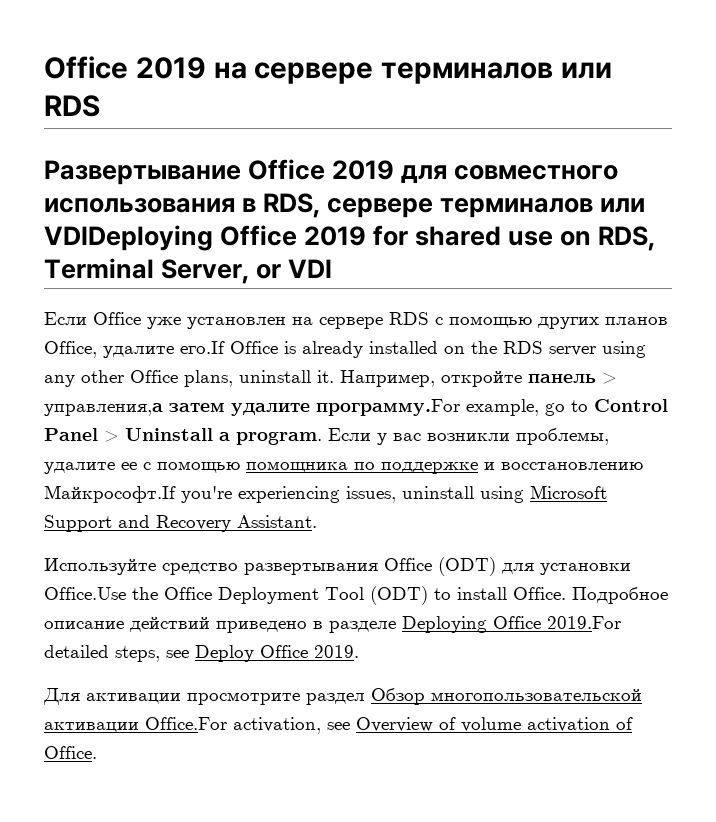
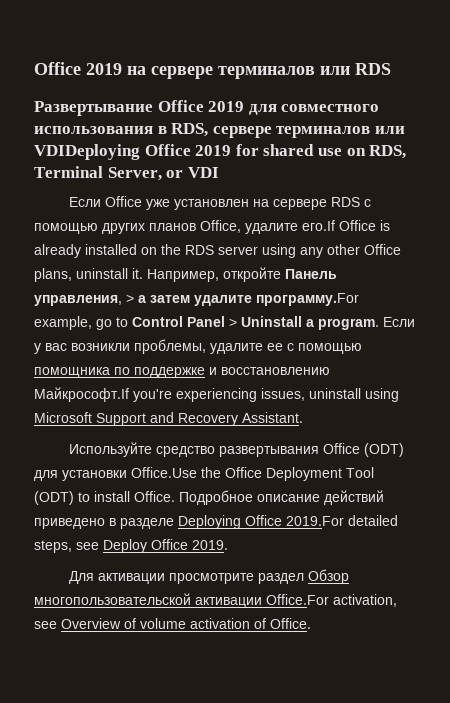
[528,372,617,384] [44,403,163,416] панель > управления,а -> [285,269,337,279] [34,294,146,306] Панель управления, > а

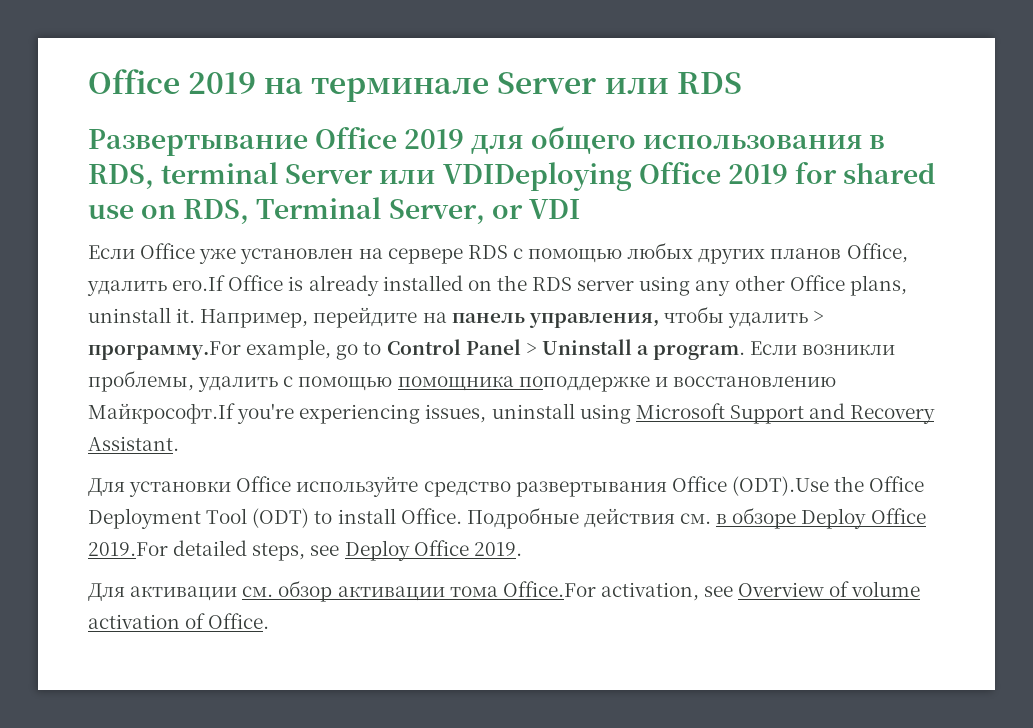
[151,66,315,79] сервере терминалов -> [311,72,597,102] терминале Server
[281,104,380,112] совместного -> [530,126,636,154] общего
[212,126,371,138] сервере терминалов -> [161,162,374,184] terminal Server
(98, 228) none -> [627,242,694,259] любых
[245,223,298,234] удалите -> [87,280,167,296] удалить
[223,267,337,282] [34,294,252,306] откройте Панель управления, > а затем удалите -> [313,306,825,328] перейдите на панель управления, чтобы удалить >
[34,339,283,354] у вас возникли проблемы, удалите ее -> [802,344,896,355] [88,370,279,392] возникли проблемы, удалить
[114,367,205,378] по поддержке -> [518,376,650,392] поподдержке
[68,442,404,457] [34,467,197,481] Используйте средство развертывания Office (ODT) для установки Office.Use -> [88,476,829,497] Для установки Office используйте средство развертывания Office (ODT).Use
[179,490,384,505] [34,515,241,529] Подробное описание действий приведено в разделе Deploying -> [466,507,867,529] Подробные действия см. в обзоре Deploy
[168,569,349,584] [34,593,262,608] просмотрите раздел Обзор многопользовательской активации -> [242,580,498,602] см. обзор активации тома

